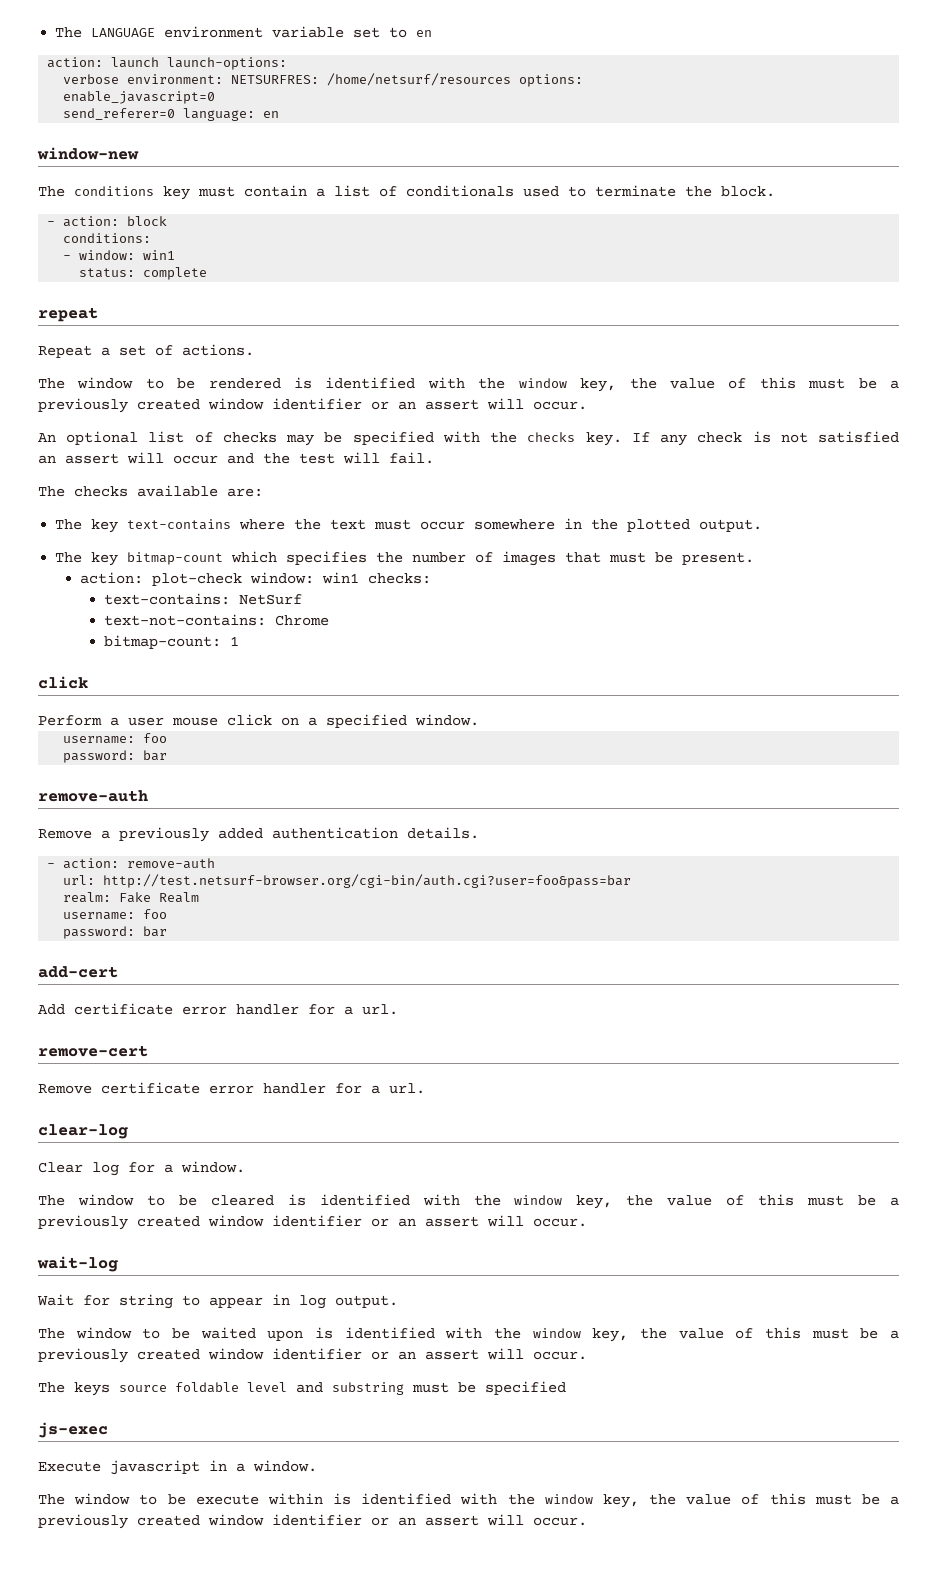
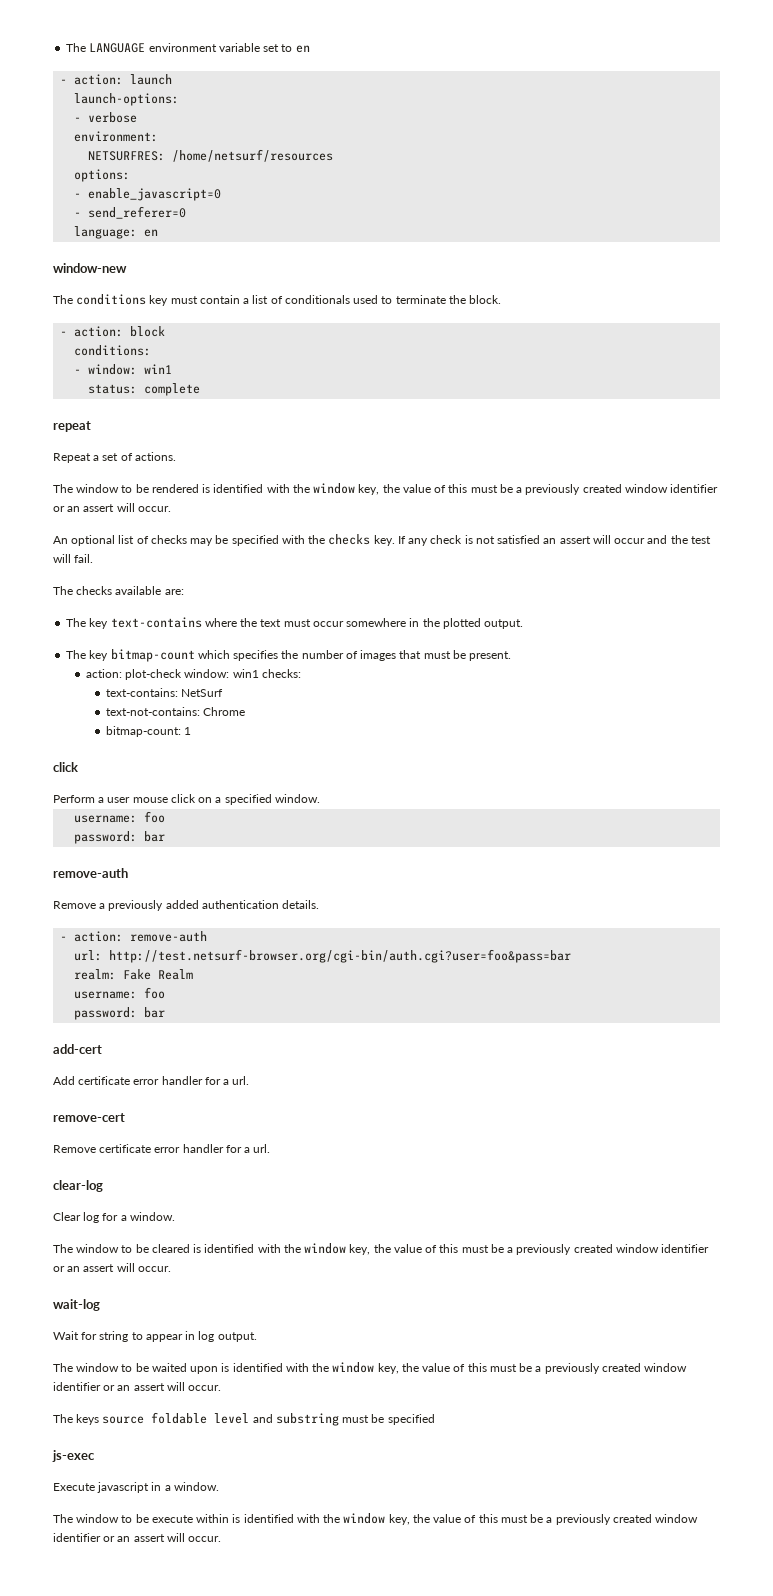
(433, 33) none -> [60,79,68,84] -
(160, 62) none -> (173, 79) //
(288, 63) none -> [74,117,82,122] -
(120, 79) none -> (138, 117) //
(224, 79) none -> (159, 136) //
(512, 79) none -> (334, 155) //
(584, 80) none -> [74,193,82,198] -
(216, 97) none -> [74,212,82,217] -
(176, 114) none -> (187, 212) //

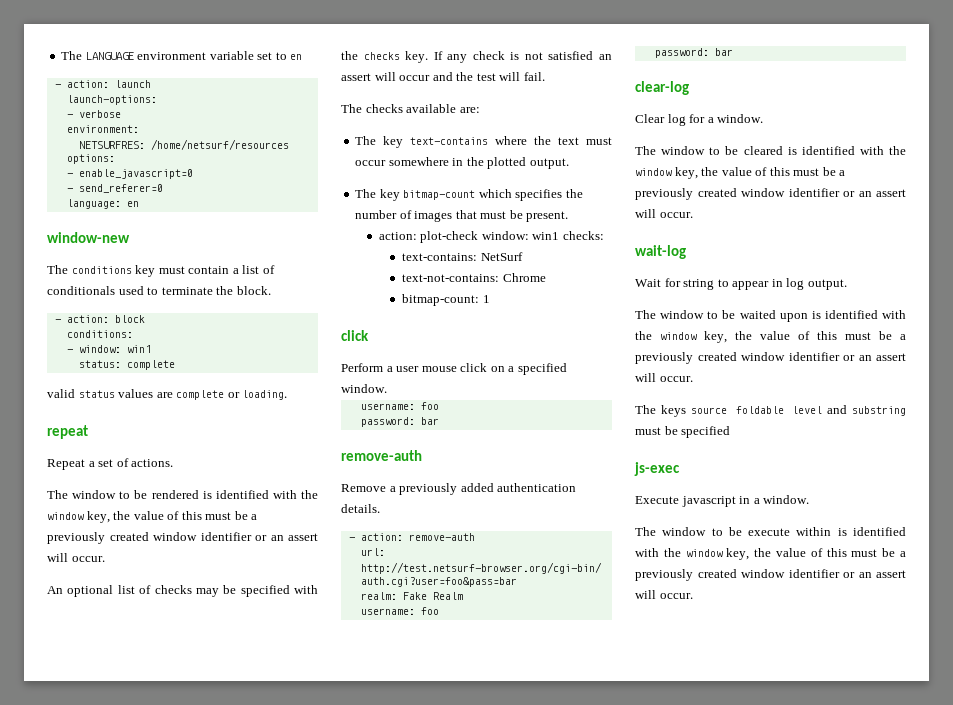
(201, 389) none -> [47,389,288,400] // valid status values are complete or loading.
[53,1044,102,1054] [53,1076,250,1085] [53,1113,125,1122] [53,1144,271,1153] // add-cert // Add certificate error handler for a url. // remove-cert // Remove certificate error handler for a url. -> (733, 52) none

